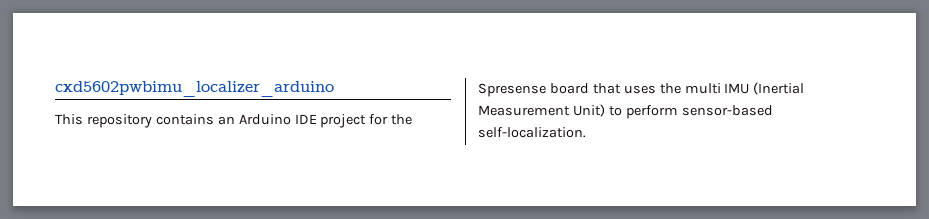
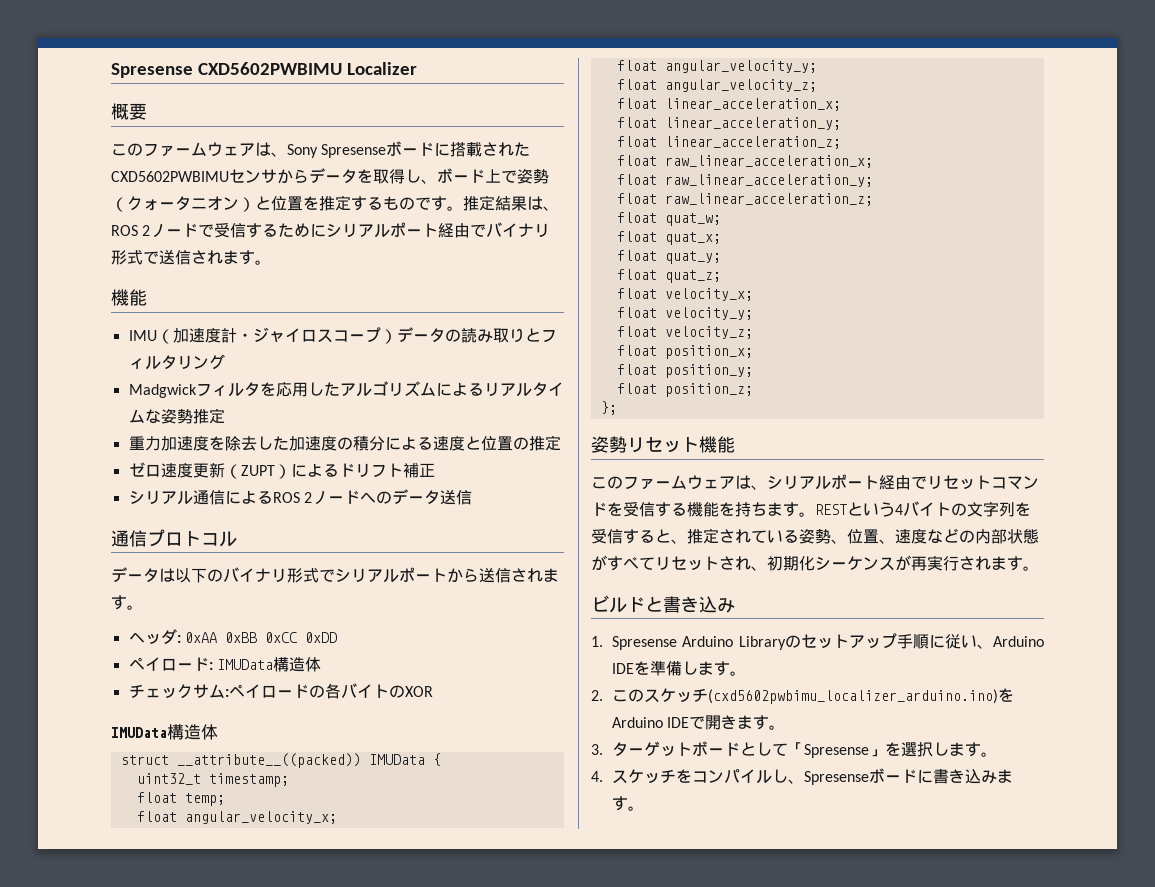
[55,81,334,97] [55,114,413,128] [478,82,805,97] [478,104,773,119] [478,127,586,138] cxd5602pwbimu_localizer_arduino // This repository contains an Arduino IDE project for the Spresense board that uses the multi IMU (Inertial Measurement Unit) to perform sensor-based self-localization. -> [111,62,417,78] [111,103,147,120] [111,141,531,158] [111,168,549,184] [111,195,559,212] [111,222,551,238] [111,249,271,265] [111,289,147,306] [128,327,557,344] [128,354,225,370] [128,381,564,398] [128,408,225,424] [128,435,561,451] [128,462,435,479] [128,489,472,505] [111,529,237,547] [111,567,559,583] [111,595,143,610] [128,629,337,645] [128,657,321,672] [128,683,433,699] [111,724,218,740] [120,753,441,768] [136,773,289,787] [136,792,225,806] [136,811,337,824] [616,60,817,73] [616,79,817,92] [616,98,841,111] [616,117,841,130] [616,136,841,149] [616,155,873,168] [616,174,873,187] [616,193,873,206] [616,212,721,226] [616,231,721,245] [616,250,721,264] [616,269,721,283] [616,288,753,301] [616,307,753,320] [616,326,753,339] [616,345,753,359] [616,364,753,378] [616,383,753,397] [600,401,617,415] [591,436,735,453] [591,474,1039,490] [591,501,1031,517] [591,528,1039,544] [591,555,1039,571] [591,595,735,613] [591,633,1044,650] [611,660,746,676] [591,688,1014,704] [611,715,786,730] [591,741,997,758] [591,768,1013,785] [611,796,644,811] Spresense CXD5602PWBIMU Localizer // 概要 // このファームウェアは、Sony Spresenseボードに搭載されたCXD5602PWBIMUセンサからデータを取得し、ボード上で姿勢（クォータニオン）と位置を推定するものです。推定結果は、ROS 2ノードで受信するためにシリアルポート経由でバイナリ形式で送信されます。 // 機能 // IMU（加速度計・ジャイロスコープ）データの読み取りとフィルタリング // Madgwickフィルタを応用したアルゴリズムによるリアルタイムな姿勢推定 // 重力加速度を除去した加速度の積分による速度と位置の推定 // ゼロ速度更新（ZUPT）によるドリフト補正 // シリアル通信によるROS 2ノードへのデータ送信 // 通信プロトコル // データは以下のバイナリ形式でシリアルポートから送信されます。 // ヘッダ: 0xAA 0xBB 0xCC 0xDD // ペイロード: IMUData構造体 // チェックサム:ペイロードの各バイトのXOR // IMUData構造体 // struct __attribute__((packed)) IMUData { // uint32_t timestamp; // float temp; // float angular_velocity_x; // float angular_velocity_y; // float angular_velocity_z; // float linear_acceleration_x; // float linear_acceleration_y; // float linear_acceleration_z; // float raw_linear_acceleration_x; // float raw_linear_acceleration_y; // float raw_linear_acceleration_z; // float quat_w; // float quat_x; // float quat_y; // float quat_z; // float velocity_x; // float velocity_y; // float velocity_z; // float position_x; // float position_y; // float position_z; // }; // 姿勢リセット機能 // このファームウェアは、シリアルポート経由でリセットコマンドを受信する機能を持ちます。RESTという4バイトの文字列を受信すると、推定されている姿勢、位置、速度などの内部状態がすべてリセットされ、初期化シーケンスが再実行されます。 // ビルドと書き込み // 1. Spresense Arduino Libraryのセットアップ手順に従い、Arduino IDEを準備します。 // 2.このスケッチ(cxd5602pwbimu_localizer_arduino.ino)をArduino IDEで開きます。 // 3.ターゲットボードとして「Spresense」を選択します。 // 4.スケッチをコンパイルし、Spresenseボードに書き込みます。

